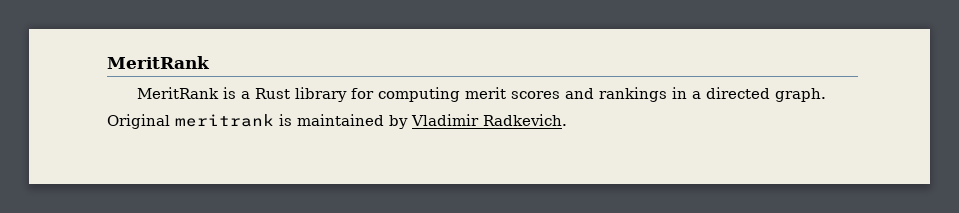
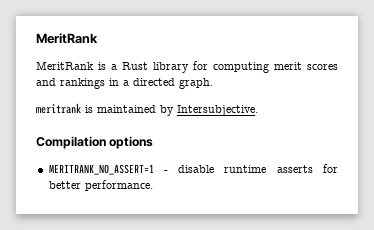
[107,114,170,129] Original -> (213, 83) none
[411,114,567,126] Vladimir Radkevich. -> [177,105,258,116] [36,136,154,149] [48,164,338,175] [48,180,153,191] Intersubjective. // Compilation options // MERITRANK_NO_ASSERT=1 - disable runtime asserts for better performance.

